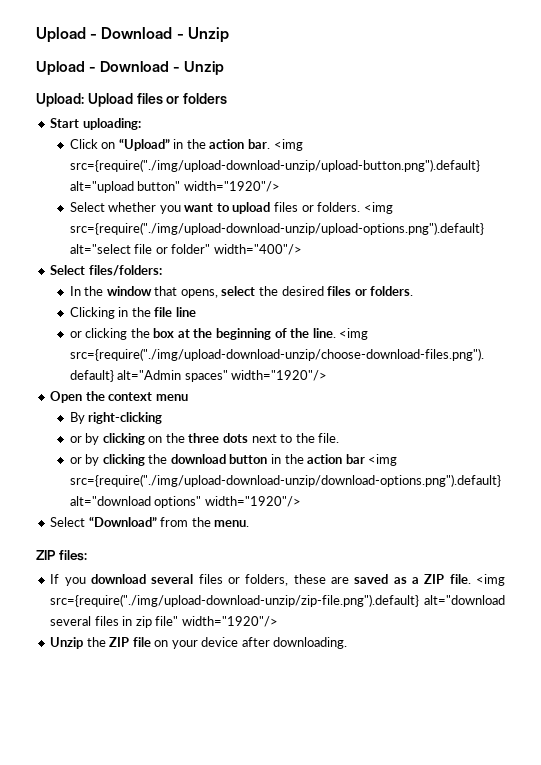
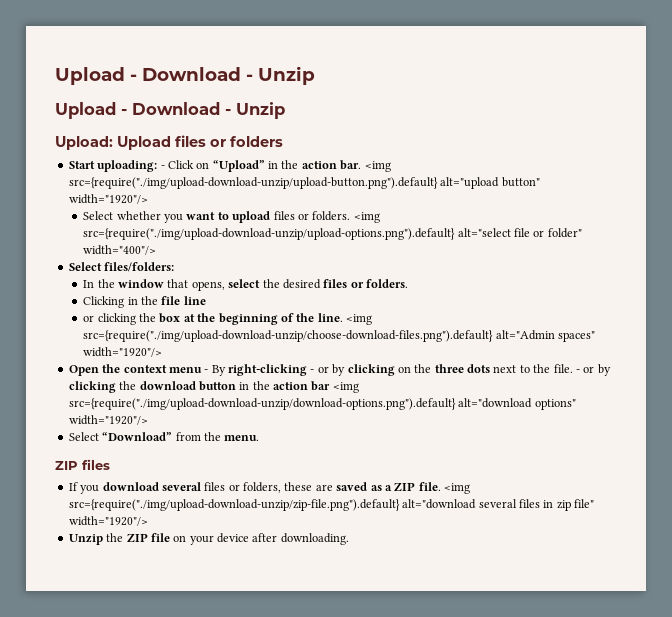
(141, 124) // -> [160,165,165,169] -
(188, 397) // -> [204,369,209,373] -
(163, 418) // -> [310,369,315,373] -
(340, 438) // -> [575,369,580,373] -
[58,550,87,561] files: -> [82,459,110,470] files

